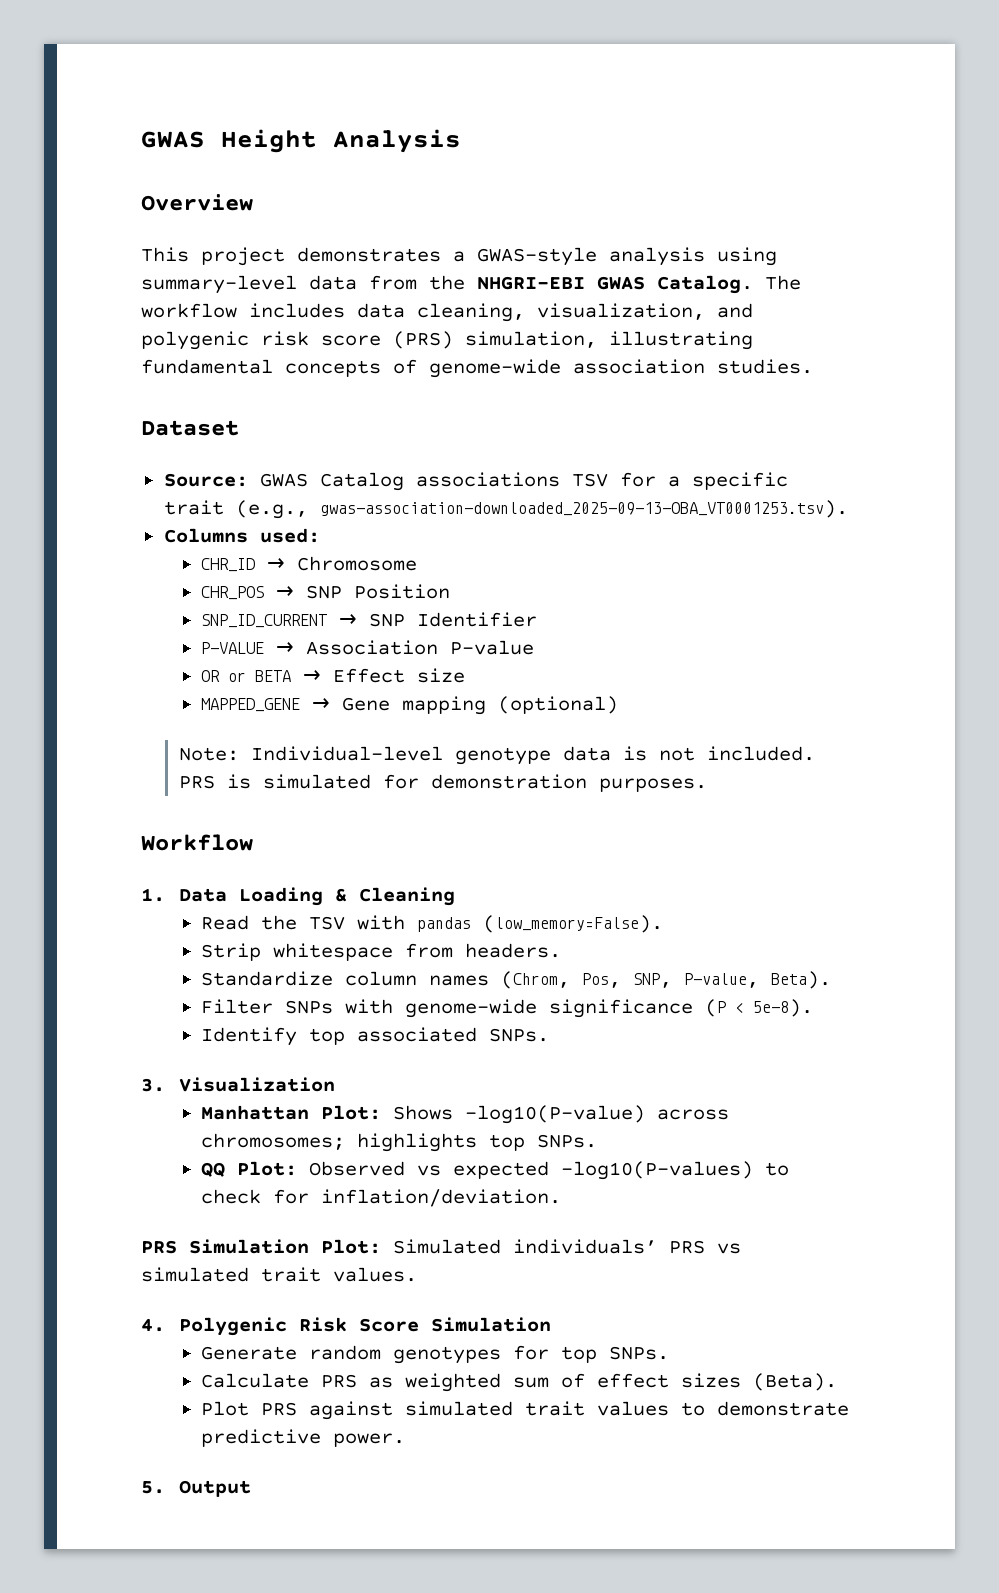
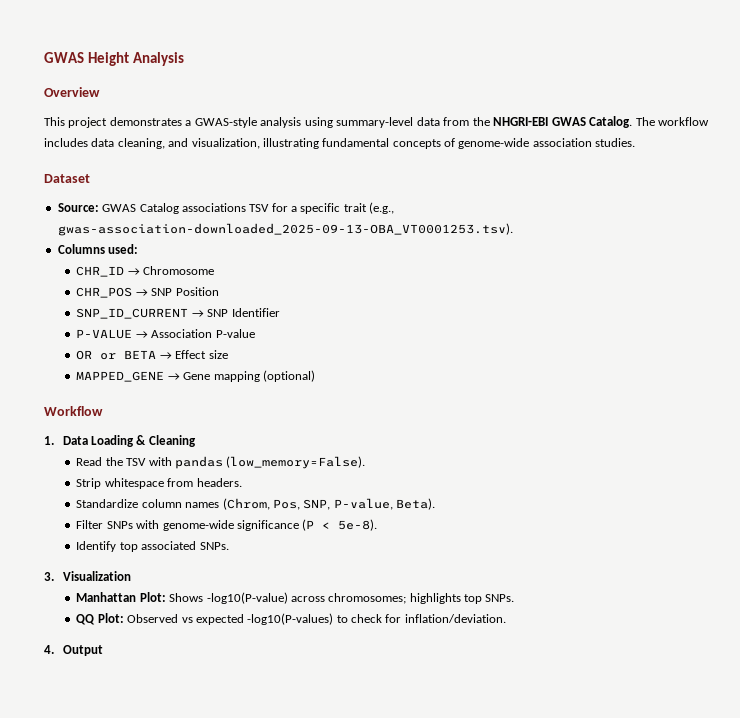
[537,303,753,320] [141,331,597,350] visualization, and polygenic risk score (PRS) simulation, -> [168,138,260,149] and visualization,
[178,746,815,765] [178,774,707,792] // Note: Individual-level genotype data is not included. PRS is simulated for demonstration purposes. -> (315, 376) none
[141,1239,741,1254] [141,1267,417,1282] [141,1317,551,1336] [201,1345,670,1364] [201,1373,838,1392] [201,1401,850,1420] [201,1429,406,1447] [141,1481,165,1494] PRS Simulation Plot: Simulated individuals’ PRS vs simulated trait values. // 4. Polygenic Risk Score Simulation // Generate random genotypes for top SNPs. // Calculate PRS as weighted sum of effect sizes (Beta). // Plot PRS against simulated trait values to demonstrate predictive power. // 5. -> [44,645,54,654] 4.

